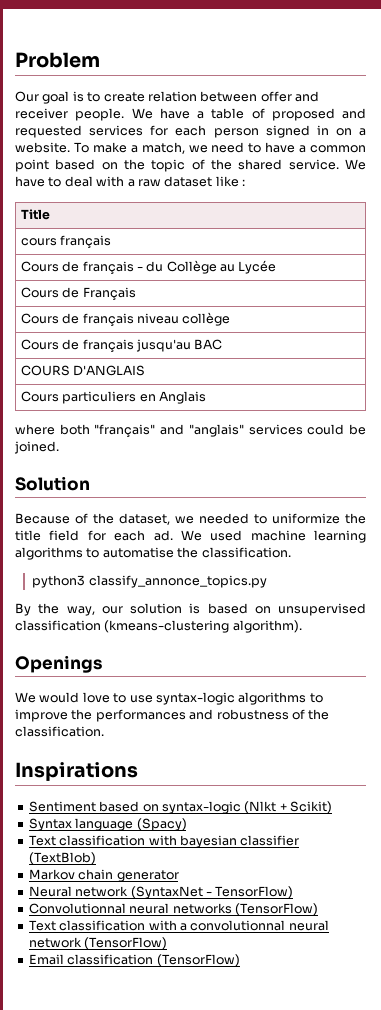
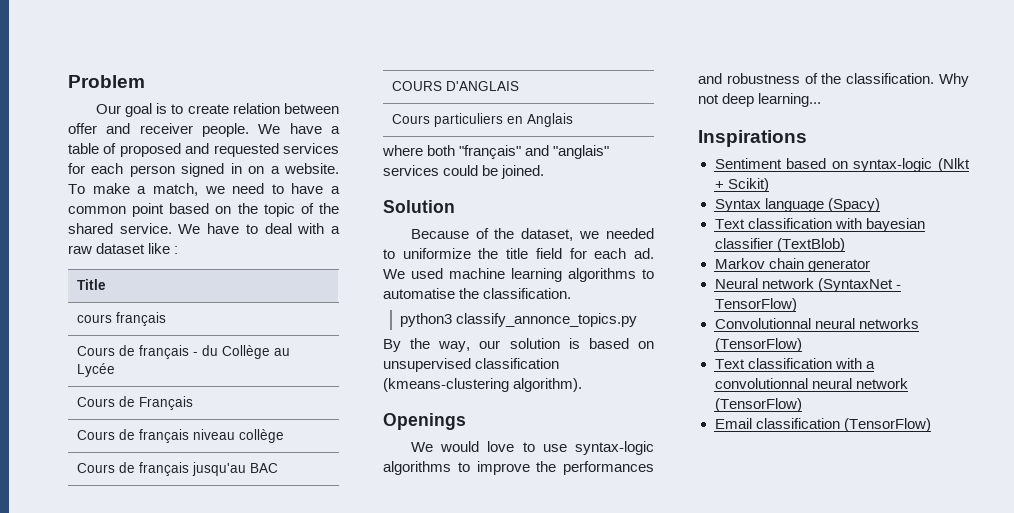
(104, 731) none -> [939,73,969,87] [698,93,822,107] Why not deep learning...

